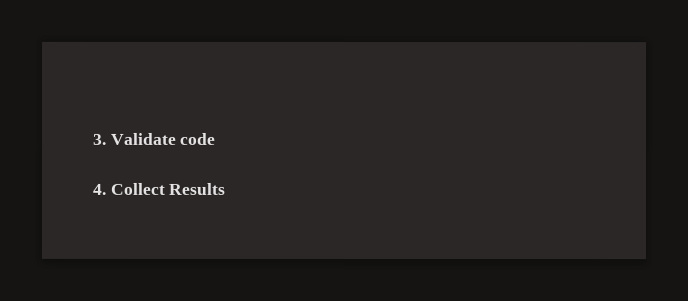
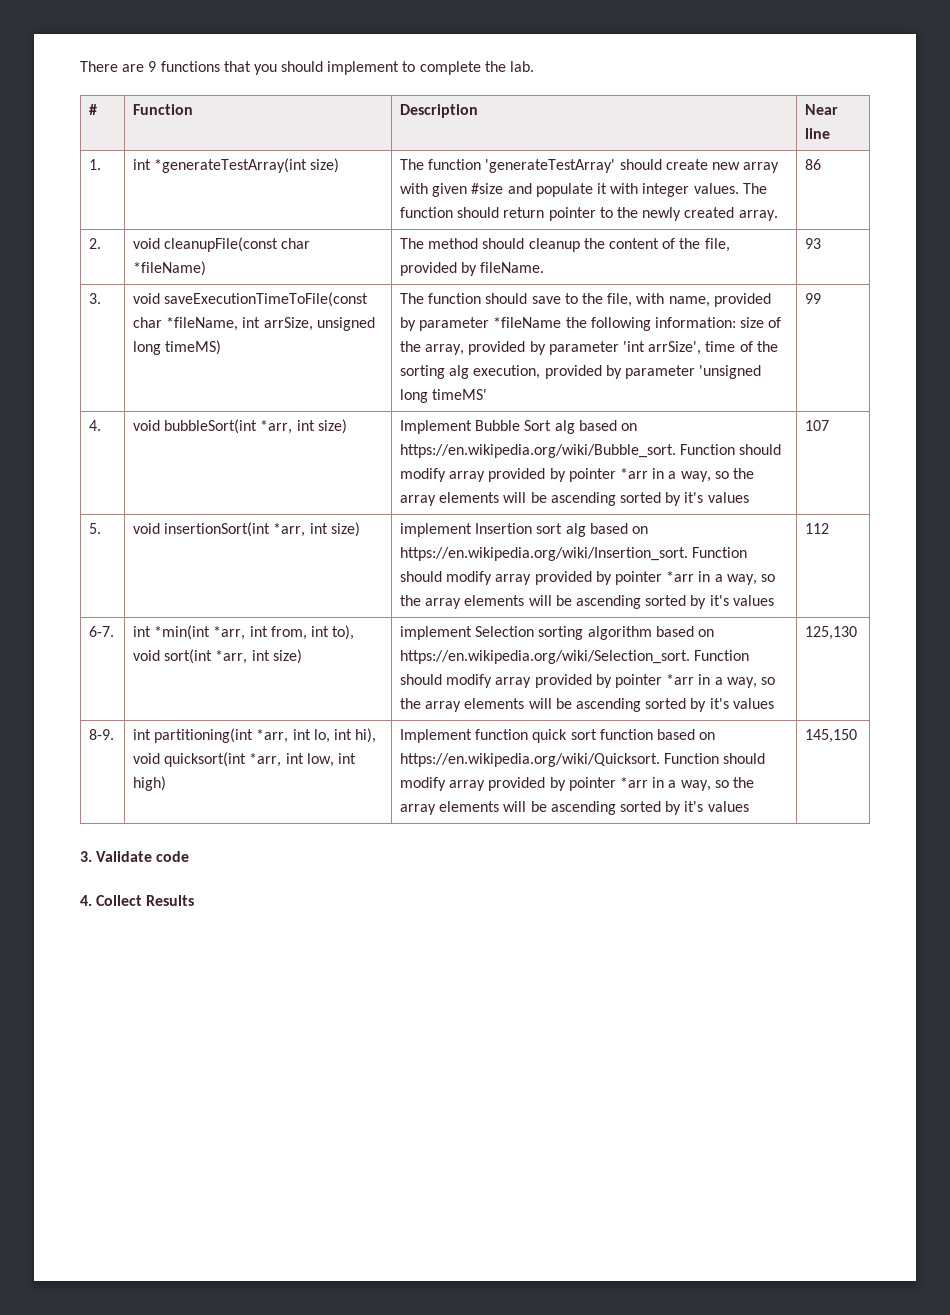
(93, 139) none -> [80,61,535,75] [89,104,98,115] [133,104,194,115] [400,104,479,118] [805,104,839,115] [805,128,831,139] [89,159,102,170] [133,158,340,173] [400,159,780,173] [400,183,767,197] [400,207,778,221] [805,159,822,170] [89,238,102,249] [133,237,311,252] [133,261,207,276] [400,238,730,252] [400,262,545,276] [805,238,822,249] [89,293,102,304] [133,292,369,307] [133,317,375,331] [133,340,222,355] [400,293,771,307] [400,317,782,331] [400,341,778,355] [400,365,762,379] [400,389,488,403] [805,293,822,304] [89,420,102,431] [133,419,347,434] [400,420,637,434] [400,444,782,458] [400,468,754,482] [400,492,749,506] [805,420,830,431] [89,523,102,534] [133,522,360,537] [400,523,648,537] [400,547,748,561] [400,571,775,585] [400,595,774,609] [805,523,830,534] [89,626,115,637] [133,625,355,640] [133,649,302,664] [400,626,714,640] [400,650,750,664] [400,674,775,688] [400,698,774,712] [805,626,858,640] [89,729,115,740] [133,728,377,743] [133,752,356,767] [133,776,167,791] [400,729,716,743] [400,753,766,767] [400,777,754,791] [400,801,749,815] [805,729,858,743] There are 9 functions that you should implement to complete the lab. // # | Function | Description | Near line // 1. | int *generateTestArray(int size) | The function 'generateTestArray' should create new array with given #size and populate it with integer values. The function should return pointer to the newly created array. | 86 // 2. | void cleanupFile(const char *fileName) | The method should cleanup the content of the file, provided by fileName. | 93 // 3. | void saveExecutionTimeToFile(const char *fileName, int arrSize, unsigned long timeMS) | The function should save to the file, with name, provided by parameter *fileName the following information: size of the array, provided by parameter 'int arrSize', time of the sorting alg execution, provided by parameter 'unsigned long timeMS' | 99 // 4. | void bubbleSort(int *arr, int size) | Implement Bubble Sort alg based on https://en.wikipedia.org/wiki/Bubble_sort. Function should modify array provided by pointer *arr in a way, so the array elements will be ascending sorted by it's values | 107 // 5. | void insertionSort(int *arr, int size) | implement Insertion sort alg based on https://en.wikipedia.org/wiki/Insertion_sort. Function should modify array provided by pointer *arr in a way, so the array elements will be ascending sorted by it's values | 112 // 6-7. | int *min(int *arr, int from, int to), void sort(int *arr, int size) | implement Selection sorting algorithm based on https://en.wikipedia.org/wiki/Selection_sort. Function should modify array provided by pointer *arr in a way, so the array elements will be ascending sorted by it's values | 125,130 // 8-9. | int partitioning(int *arr, int lo, int hi), void quicksort(int *arr, int low, int high) | Implement function quick sort function based on https://en.wikipedia.org/wiki/Quicksort. Function should modify array provided by pointer *arr in a way, so the array elements will be ascending sorted by it's values | 145,150 //

